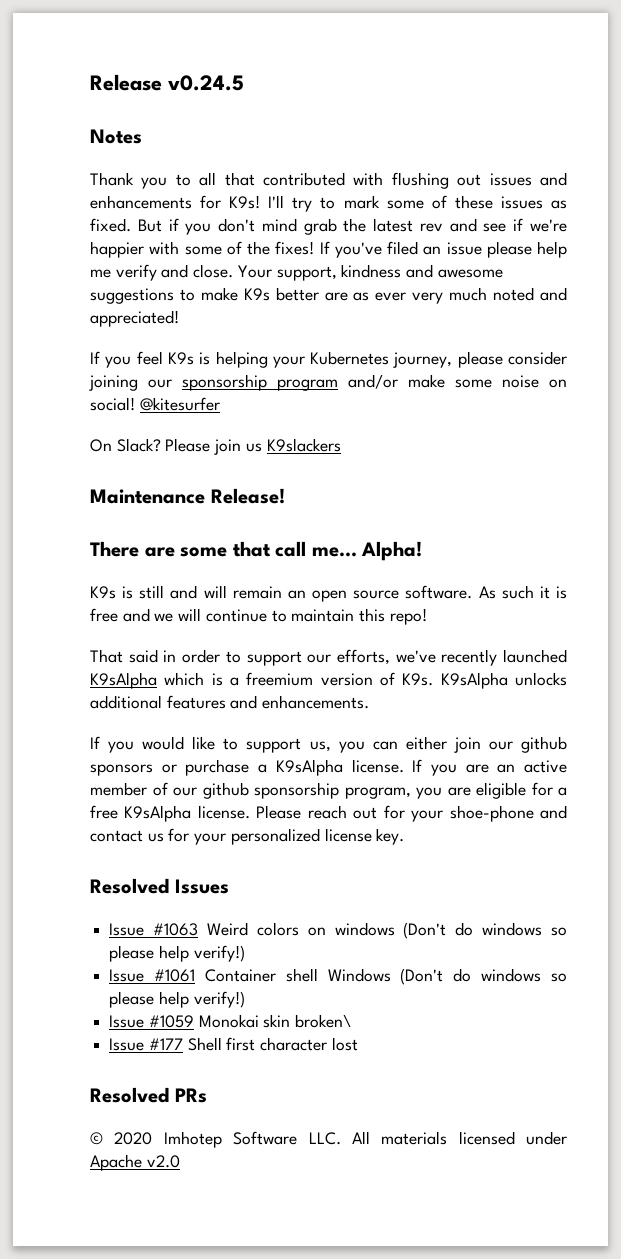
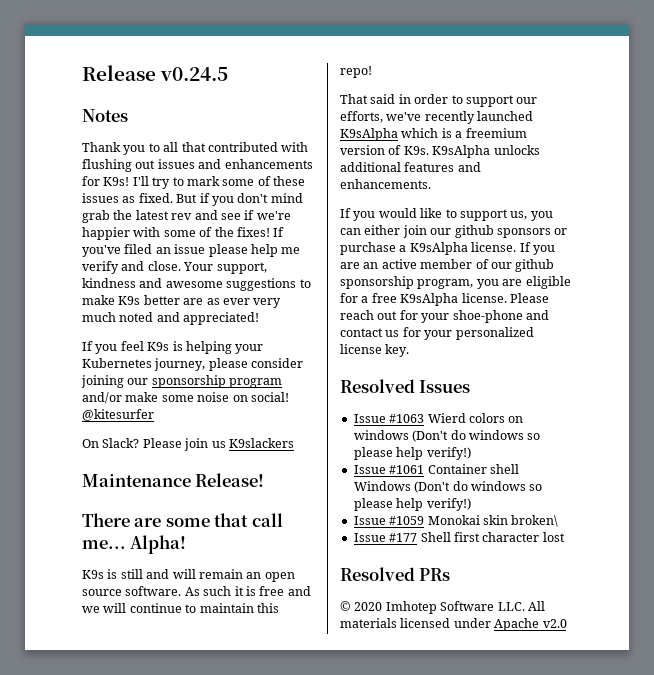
[206,922,248,936] Weird -> [427,413,466,423] Wierd

